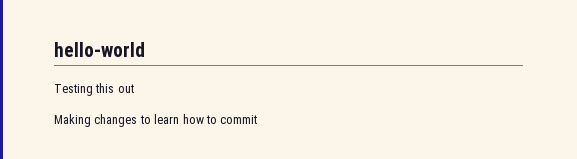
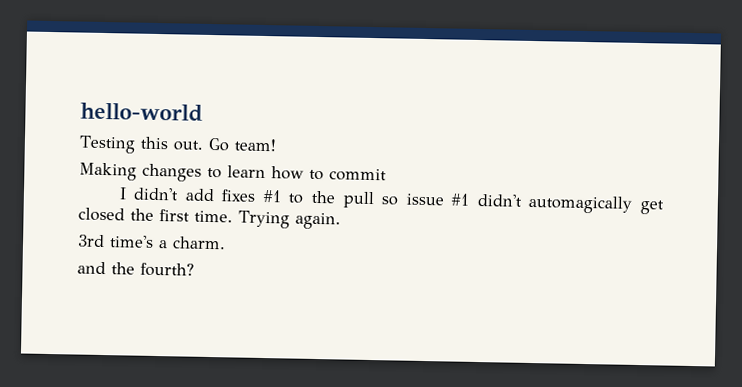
[117,84,134,93] out -> [172,137,276,152] out. Go team!
(258, 119) none -> [118,187,665,215] [78,207,341,230] [77,234,226,250] [77,261,194,277] // I didn't add fixes #1 to the pull so issue #1 didn't automagically get closed the first time. Trying again. // 3rd time's a charm. // and the fourth?

